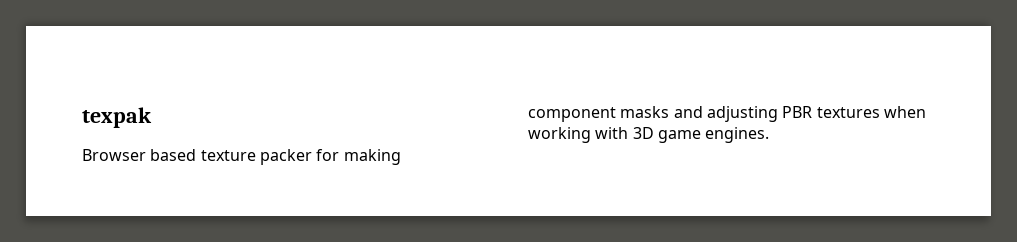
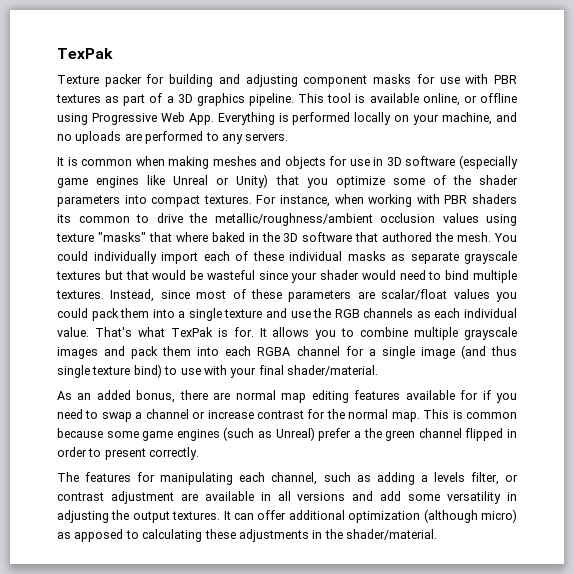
[82,107,152,128] [82,149,401,165] [528,106,926,122] [528,127,770,143] texpak // Browser based texture packer for making component masks and adjusting PBR textures when working with 3D game engines. -> [57,48,113,59] [57,74,517,87] [56,93,518,106] [57,112,518,125] [57,131,289,144] [57,155,518,169] [57,174,518,188] [57,194,518,207] [57,213,517,226] [56,232,517,242] [57,251,517,264] [56,270,517,283] [56,289,517,302] [57,308,517,321] [57,327,517,340] [57,345,517,359] [57,364,378,378] [57,390,517,403] [57,409,517,422] [57,427,518,441] [57,447,200,460] [57,472,518,485] [57,491,518,504] [57,509,517,523] [57,529,437,542] TexPak // Texture packer for building and adjusting component masks for use with PBR textures as part of a 3D graphics pipeline. This tool is available online, or offline using Progressive Web App. Everything is performed locally on your machine, and no uploads are performed to any servers. // It is common when making meshes and objects for use in 3D software (especially game engines like Unreal or Unity) that you optimize some of the shader parameters into compact textures. For instance, when working with PBR shaders its common to drive the metallic/roughness/ambient occlusion values using texture "masks" that where baked in the 3D software that authored the mesh. You could individually import each of these individual masks as separate grayscale textures but that would be wasteful since your shader would need to bind multiple textures. Instead, since most of these parameters are scalar/float values you could pack them into a single texture and use the RGB channels as each individual value. That's what TexPak is for. It allows you to combine multiple grayscale images and pack them into each RGBA channel for a single image (and thus single texture bind) to use with your final shader/material. // As an added bonus, there are normal map editing features available for if you need to swap a channel or increase contrast for the normal map. This is common because some game engines (such as Unreal) prefer a the green channel flipped in order to present correctly. // The features for manipulating each channel, such as adding a levels filter, or contrast adjustment are available in all versions and add some versatility in adjusting the output textures. It can offer additional optimization (although micro) as apposed to calculating these adjustments in the shader/material.

